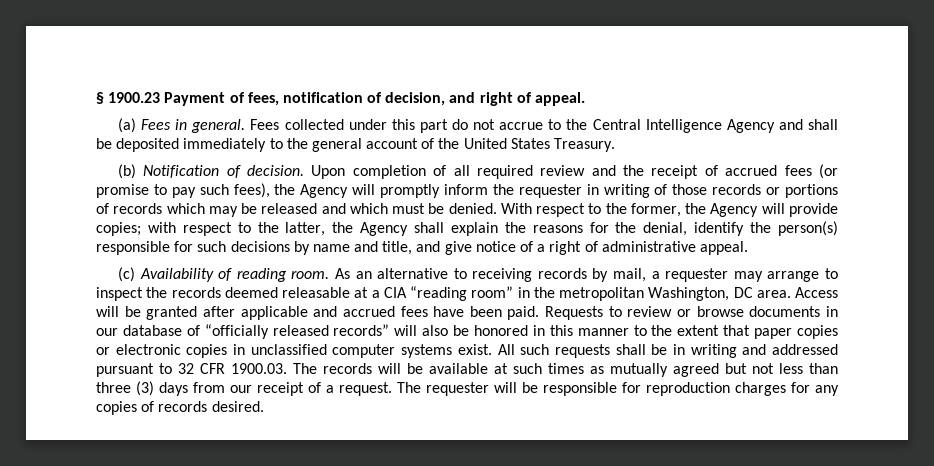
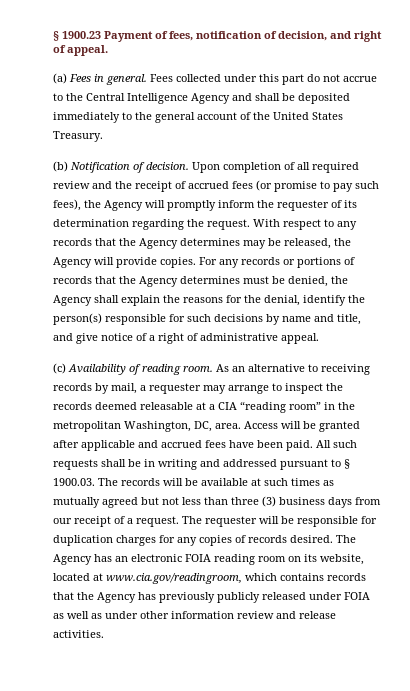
[586,184,708,198] in writing of those -> [331,200,357,208] [53,219,357,230] [53,238,351,249] [53,257,239,268] of its determination regarding the request. With respect to any records that the Agency determines may be released, the Agency will provide copies. For any
[166,203,838,217] [96,222,326,236] which may be released and which must be denied. With respect to the former, the Agency will provide copies; with respect to the latter, -> [95,276,328,287] that the Agency determines must be denied,
[733,287,753,298] DC -> [194,421,212,432] DC,
[545,306,838,320] [96,324,839,339] [96,344,492,358] Requests to review or browse documents in our database of “officially released records” will also be honored in this manner to the extent that paper copies or electronic copies in unclassified computer systems exist. -> (313, 445) none
[178,363,225,374] 32 CFR -> [344,459,350,469] §
(154, 388) none -> [279,497,325,505] business
[646,382,730,396] reproduction -> [53,535,113,546] duplication
(264, 406) none -> [336,535,356,543] [53,554,364,565] [53,573,366,584] [53,592,370,603] [53,611,336,619] [53,630,104,638] The Agency has an electronic FOIA reading room on its website, located at www.cia.gov/readingroom, which contains records that the Agency has previously publicly released under FOIA as well as under other information review and release activities.

